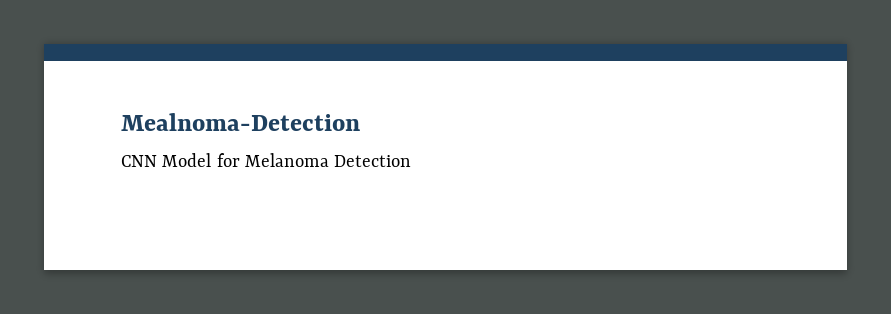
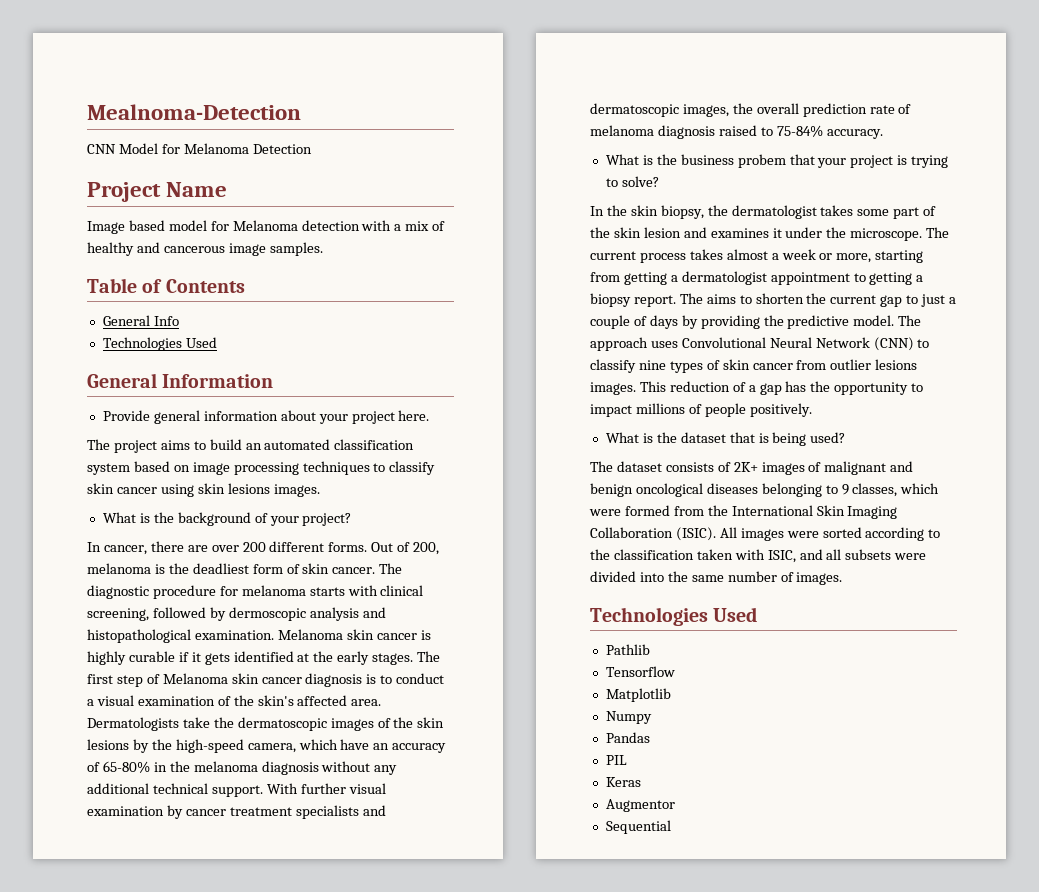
(412, 161) none -> [87,182,228,202] [87,220,446,234] [87,242,323,256] [87,278,245,293] [102,315,179,326] [102,337,217,351] [87,373,274,388] [102,410,430,424] [87,439,415,453] [87,461,436,475] [87,483,320,497] [102,512,352,526] [87,541,440,555] [87,563,403,574] [87,585,424,599] [87,607,386,621] [87,629,431,643] [87,651,441,665] [87,673,445,687] [87,695,382,706] [87,717,445,731] [87,739,447,753] [87,761,398,775] [87,783,386,797] [87,805,386,819] [590,103,912,117] [590,125,883,139] [605,154,949,168] [605,176,659,187] [590,205,937,219] [590,227,950,241] [590,249,924,263] [590,271,924,285] [590,293,957,307] [590,315,922,329] [590,337,930,351] [590,359,918,373] [590,381,924,395] [590,403,812,417] [605,432,846,446] [590,461,914,475] [590,483,940,497] [589,505,898,519] [590,527,941,541] [590,549,927,563] [590,571,843,585] [590,607,758,626] [605,644,650,655] [605,666,675,677] [605,688,671,702] [605,711,652,724] [605,732,650,743] [605,755,627,765] [605,777,641,787] [605,799,675,812] [605,820,671,834] // Project Name // Image based model for Melanoma detection with a mix of healthy and cancerous image samples. // Table of Contents // General Info // Technologies Used // General Information // Provide general information about your project here. // The project aims to build an automated classification system based on image processing techniques to classify skin cancer using skin lesions images. // What is the background of your project? // In cancer, there are over 200 different forms. Out of 200, melanoma is the deadliest form of skin cancer. The diagnostic procedure for melanoma starts with clinical screening, followed by dermoscopic analysis and histopathological examination. Melanoma skin cancer is highly curable if it gets identified at the early stages. The first step of Melanoma skin cancer diagnosis is to conduct a visual examination of the skin's affected area. Dermatologists take the dermatoscopic images of the skin lesions by the high-speed camera, which have an accuracy of 65-80% in the melanoma diagnosis without any additional technical support. With further visual examination by cancer treatment specialists and dermatoscopic images, the overall prediction rate of melanoma diagnosis raised to 75-84% accuracy. // What is the business probem that your project is trying to solve? // In the skin biopsy, the dermatologist takes some part of the skin lesion and examines it under the microscope. The current process takes almost a week or more, starting from getting a dermatologist appointment to getting a biopsy report. The aims to shorten the current gap to just a couple of days by providing the predictive model. The approach uses Convolutional Neural Network (CNN) to classify nine types of skin cancer from outlier lesions images. This reduction of a gap has the opportunity to impact millions of people positively. // What is the dataset that is being used? // The dataset consists of 2K+ images of malignant and benign oncological diseases belonging to 9 classes, which were formed from the International Skin Imaging Collaboration (ISIC). All images were sorted according to the classification taken with ISIC, and all subsets were divided into the same number of images. // Technologies Used // Pathlib // Tensorflow // Matplotlib // Numpy // Pandas // PIL // Keras // Augmentor // Sequential

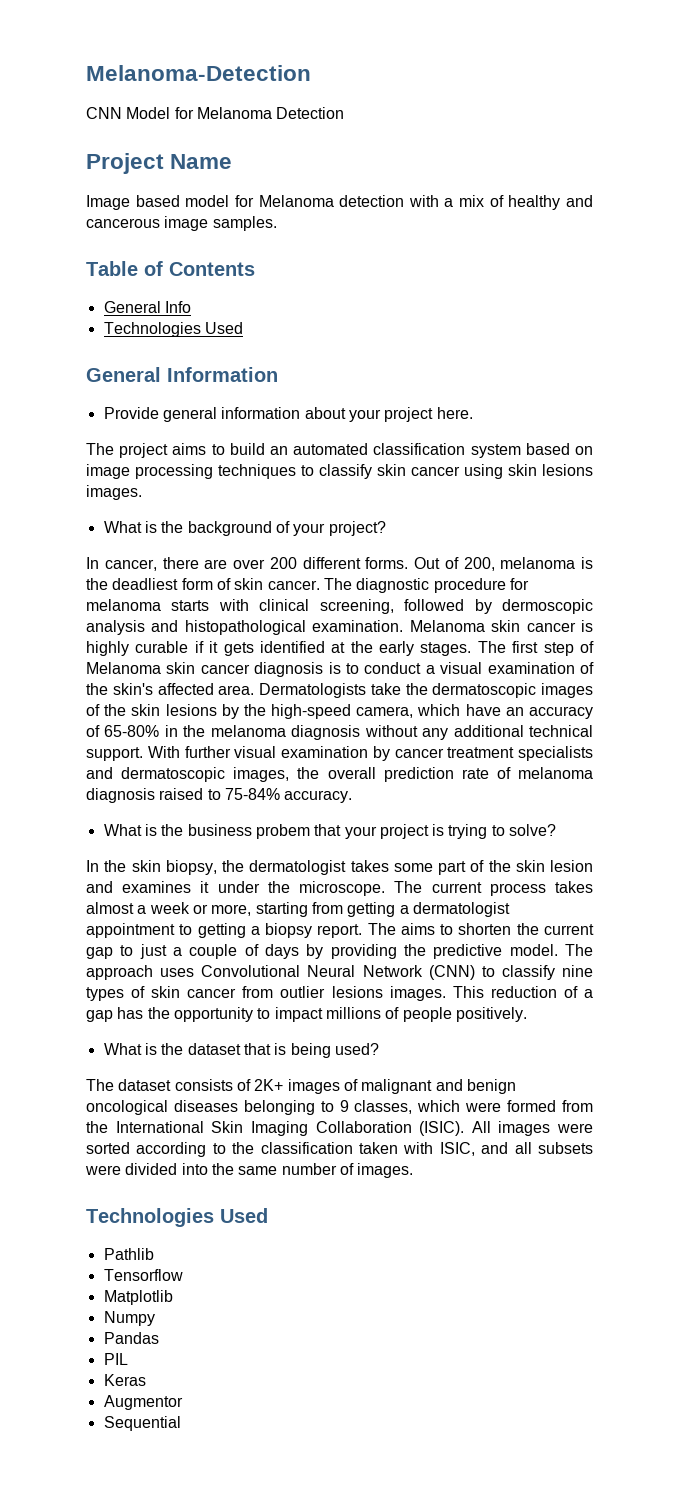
[87,104,301,120] Mealnoma-Detection -> [86,65,311,81] Melanoma-Detection

